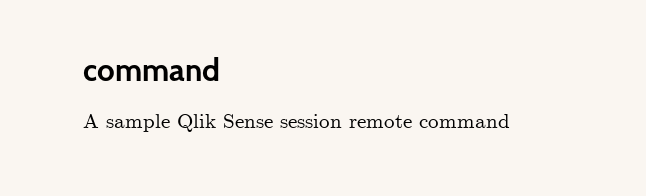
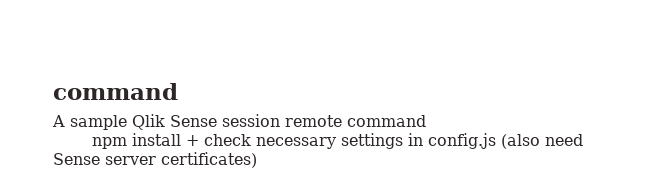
(510, 121) none -> [91,133,583,149] [53,152,257,168] // npm install + check necessary settings in config.js (also need Sense server certificates)

